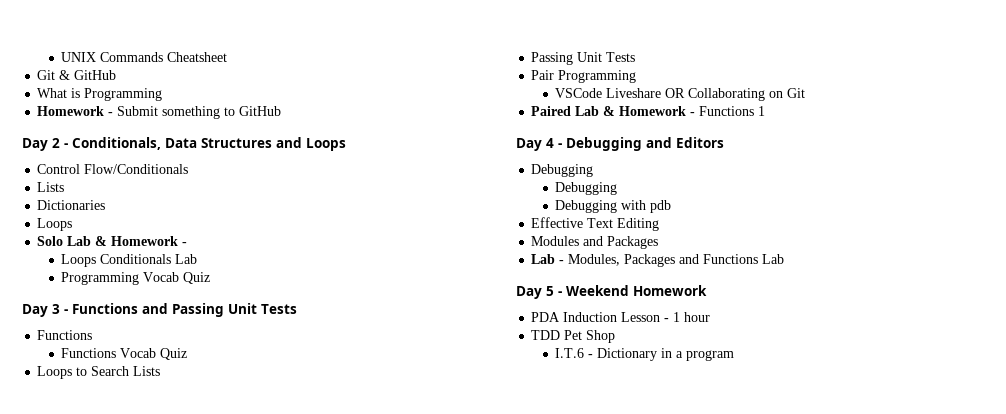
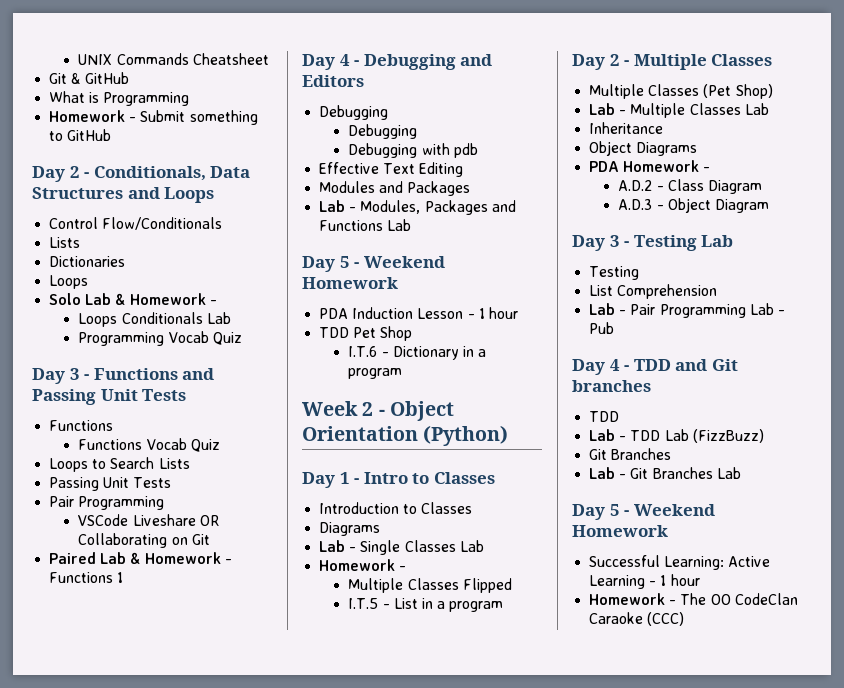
(735, 355) none -> [302,401,454,421] [302,425,509,446] [302,472,495,488] [319,502,473,514] [319,522,381,536] [319,540,484,555] [319,559,407,571] [348,578,512,593] [348,598,504,612] [572,54,773,70] [589,84,773,99] [589,103,769,118] [589,122,664,134] [589,141,698,156] [589,160,711,172] [618,179,762,194] [618,198,769,213] [572,235,734,251] [589,266,640,280] [589,284,718,299] [589,303,785,318] [589,322,615,334] [572,359,738,375] [572,380,651,392] [589,411,620,422] [589,429,764,443] [589,448,672,460] [589,467,741,479] [572,504,715,520] [572,525,668,537] [589,555,771,570] [589,574,700,589] [589,593,798,605] [589,612,685,626] // Week 2 - Object Orientation (Python) // Day 1 - Intro to Classes // Introduction to Classes // Diagrams // Lab - Single Classes Lab // Homework - // Multiple Classes Flipped // I.T.5 - List in a program // Day 2 - Multiple Classes // Multiple Classes (Pet Shop) // Lab - Multiple Classes Lab // Inheritance // Object Diagrams // PDA Homework - // A.D.2 - Class Diagram // A.D.3 - Object Diagram // Day 3 - Testing Lab // Testing // List Comprehension // Lab - Pair Programming Lab - Pub // Day 4 - TDD and Git branches // TDD // Lab - TDD Lab (FizzBuzz) // Git Branches // Lab - Git Branches Lab // Day 5 - Weekend Homework // Successful Learning: Active Learning - 1 hour // Homework - The OO CodeClan Caraoke (CCC)

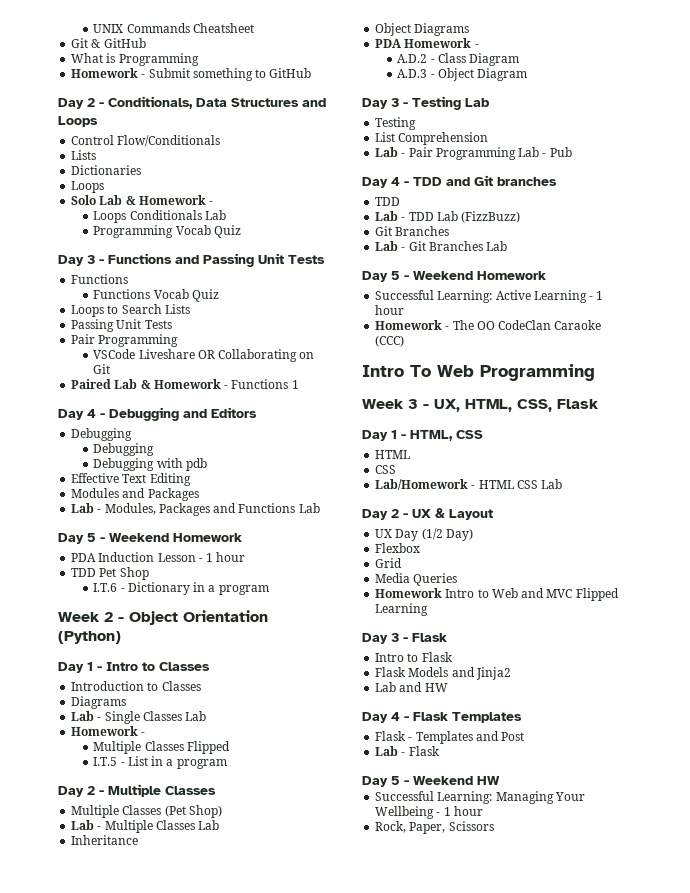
(685, 619) none -> [362,364,595,381] [362,399,599,412] [362,430,483,441] [375,450,411,459] [375,465,397,474] [375,479,563,490] [362,508,493,520] [375,528,473,541] [375,543,421,553] [375,558,403,568] [375,573,458,586] [375,588,619,601] [375,603,429,616] [362,633,447,644] [375,652,453,662] [375,667,511,680] [375,682,448,692] [362,712,522,723] [375,731,525,744] [375,746,440,756] [362,776,500,787] [375,791,585,804] [375,806,483,819] [375,821,494,834] // Intro To Web Programming // Week 3 - UX, HTML, CSS, Flask // Day 1 - HTML, CSS // HTML // CSS // Lab/Homework - HTML CSS Lab // Day 2 - UX & Layout // UX Day (1/2 Day) // Flexbox // Grid // Media Queries // Homework Intro to Web and MVC Flipped Learning // Day 3 - Flask // Intro to Flask // Flask Models and Jinja2 // Lab and HW // Day 4 - Flask Templates // Flask - Templates and Post // Lab - Flask // Day 5 - Weekend HW // Successful Learning: Managing Your Wellbeing - 1 hour // Rock, Paper, Scissors

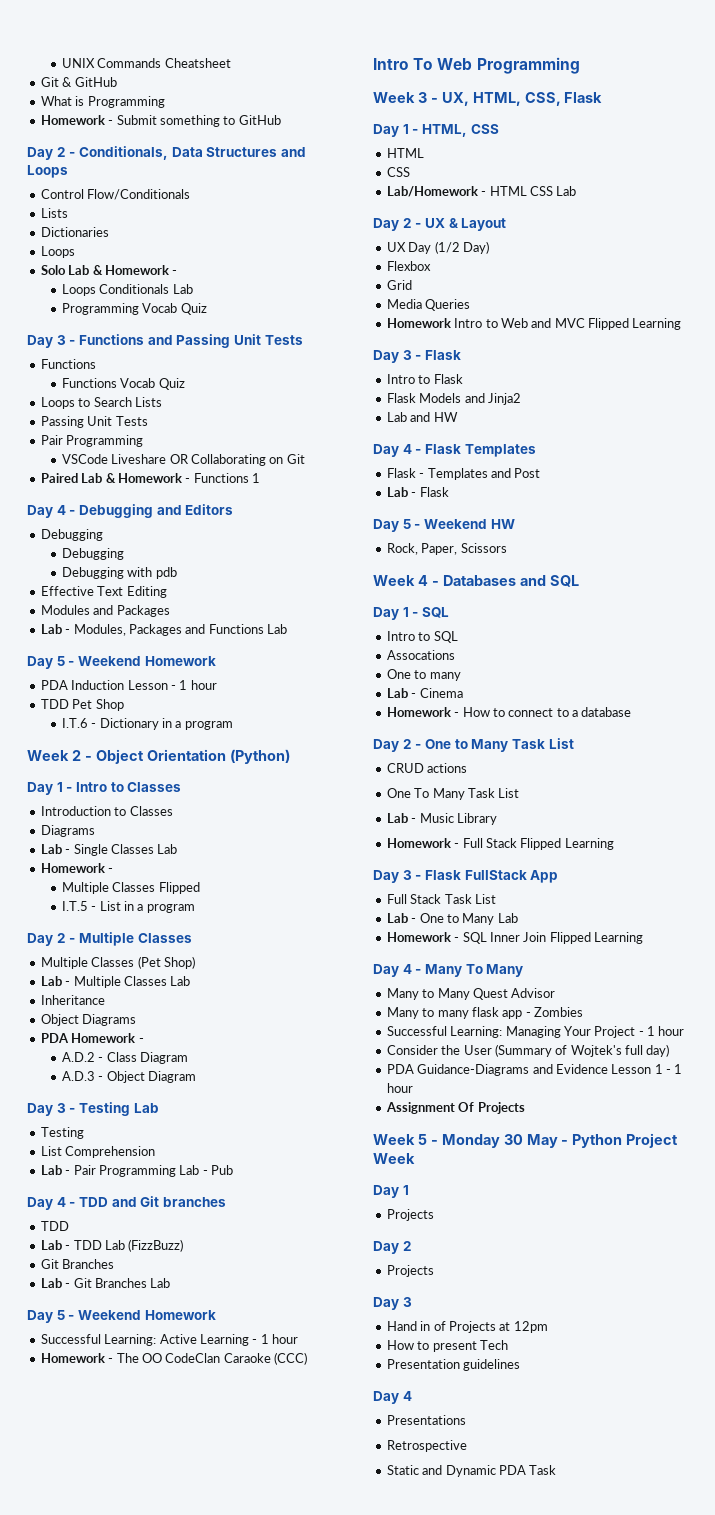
(500, 780) none -> [386,543,507,555] [373,575,579,587] [373,607,449,620] [386,631,458,643] [386,650,455,660] [386,669,461,681] [386,688,463,698] [386,707,632,717] [373,738,574,752] [386,763,468,773] [386,788,520,800] [386,813,497,825] [386,838,614,850] [373,870,559,883] [386,894,496,904] [386,913,518,925] [386,932,643,944] [373,964,524,977] [386,988,556,1000] [386,1007,583,1019] // Rock, Paper, Scissors // Week 4 - Databases and SQL // Day 1 - SQL // Intro to SQL // Assocations // One to many // Lab - Cinema // Homework - How to connect to a database // Day 2 - One to Many Task List // CRUD actions // One To Many Task List // Lab - Music Library // Homework - Full Stack Flipped Learning // Day 3 - Flask FullStack App // Full Stack Task List // Lab - One to Many Lab // Homework - SQL Inner Join Flipped Learning // Day 4 - Many To Many // Many to Many Quest Advisor // Many to many flask app - Zombies
[375,806,483,819] [375,821,494,834] Wellbeing - 1 hour // Rock, Paper, Scissors -> [594,1026,685,1038] [386,1044,670,1057] [386,1064,683,1076] [386,1083,413,1093] [385,1102,525,1114] [373,1133,679,1148] [373,1153,415,1164] [373,1185,409,1198] [386,1209,434,1221] [373,1241,412,1254] [386,1265,434,1277] [373,1297,412,1310] [386,1321,548,1333] [386,1340,508,1352] [386,1359,521,1371] [373,1391,412,1404] [386,1415,466,1425] [386,1440,467,1452] [386,1465,557,1477] Project - 1 hour // Consider the User (Summary of Wojtek's full day) // PDA Guidance-Diagrams and Evidence Lesson 1 - 1 hour // Assignment Of Projects // Week 5 - Monday 30 May - Python Project Week // Day 1 // Projects // Day 2 // Projects // Day 3 // Hand in of Projects at 12pm // How to present Tech // Presentation guidelines // Day 4 // Presentations // Retrospective // Static and Dynamic PDA Task

